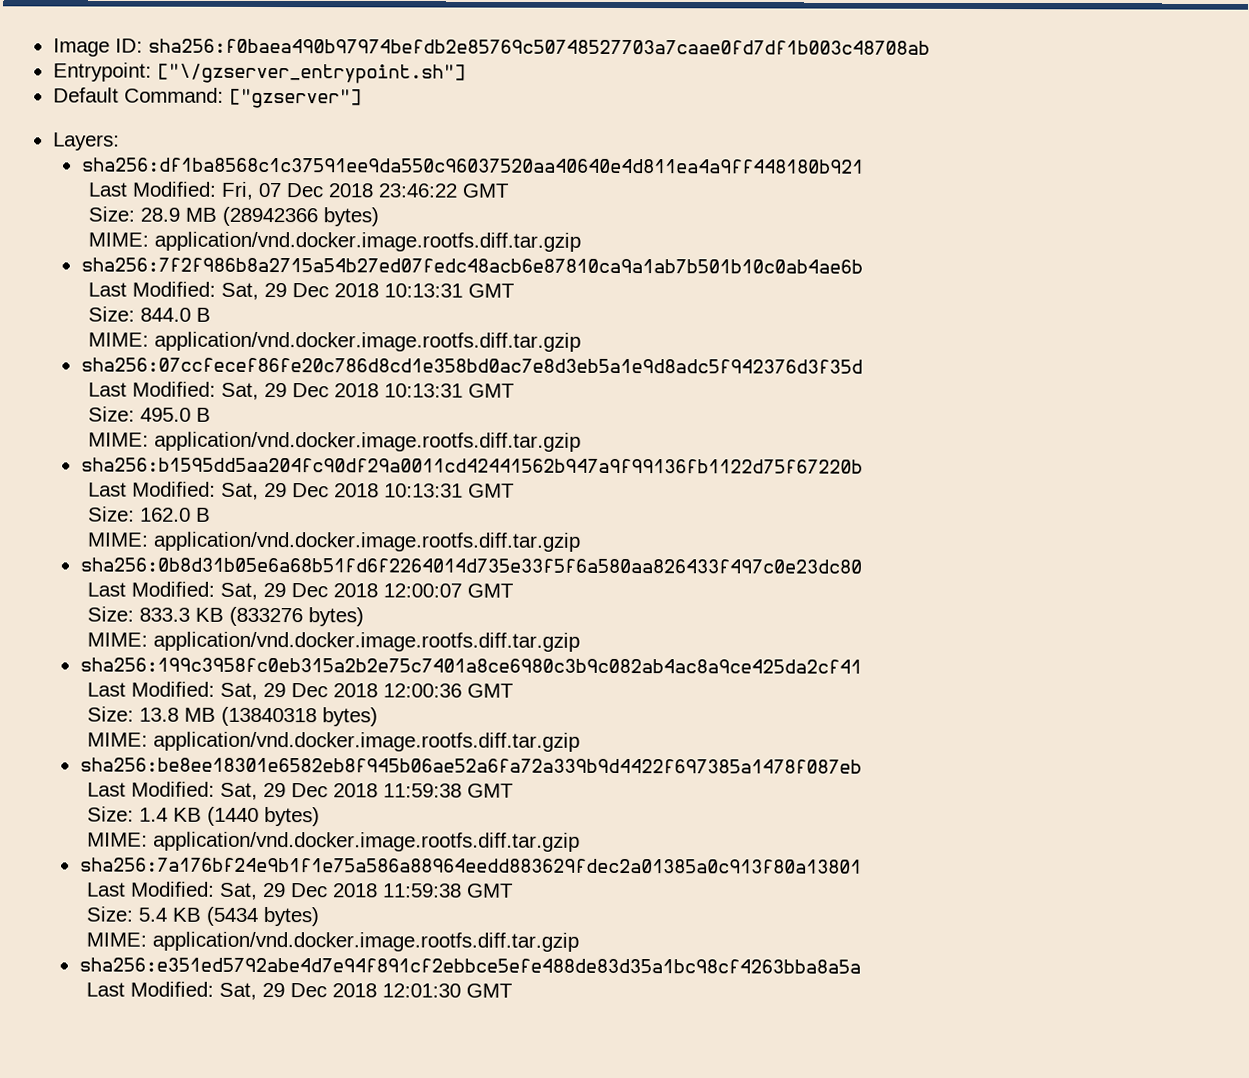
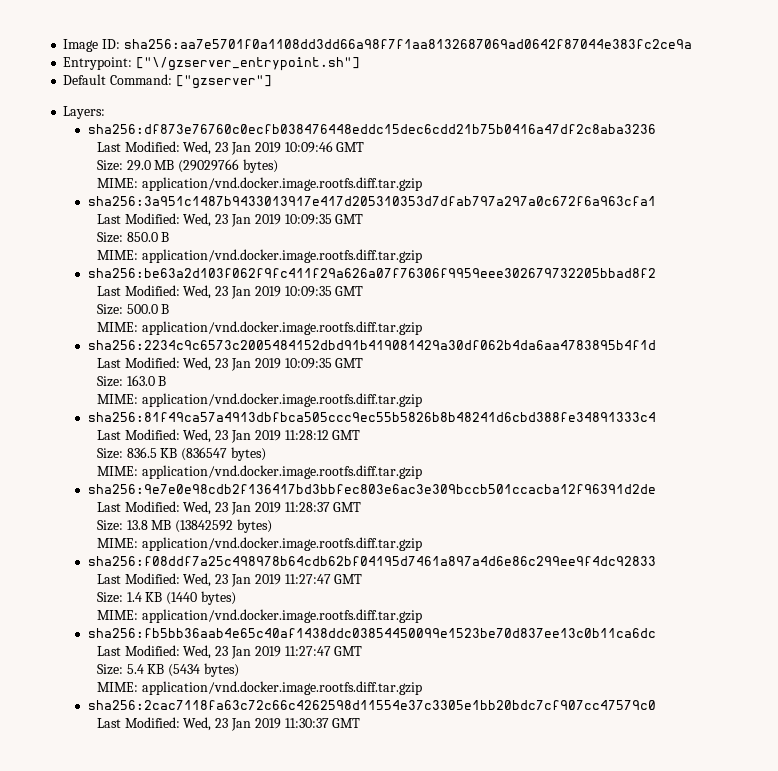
[147,38,930,55] sha256:f0baea490b97974befdb2e85769c50748527703a7caae0fd7df1b003c48708ab -> [123,39,692,49] sha256:aa7e5701f0a1108dd3dd66a98f7f1aa8132687069ad0642f87044e383fc2ce9a
[81,157,864,174] [87,181,509,200] [87,206,379,227] [87,231,581,252] [80,257,863,274] [87,281,515,300] [87,306,211,322] [87,331,581,352] [80,357,863,374] [87,381,515,400] [87,406,211,422] [87,431,581,452] [80,457,863,474] [87,481,515,500] [87,506,211,522] [86,531,581,552] [79,557,862,574] [86,581,514,600] [86,606,364,627] [86,631,580,652] [79,657,862,674] [86,681,462,700] sha256:df1ba8568c1c37591ee9da550c96037520aa40640e4d811ea4a9ff448180b921 // Last Modified: Fri, 07 Dec 2018 23:46:22 GMT // Size: 28.9 MB (28942366 bytes) // MIME: application/vnd.docker.image.rootfs.diff.tar.gzip // sha256:7f2f986b8a2715a54b27ed07fedc48acb6e87810ca9a1ab7b501b10c0ab4ae6b // Last Modified: Sat, 29 Dec 2018 10:13:31 GMT // Size: 844.0 B // MIME: application/vnd.docker.image.rootfs.diff.tar.gzip // sha256:07ccfecef86fe20c786d8cd1e358bd0ac7e8d3eb5a1e9d8adc5f942376d3f35d // Last Modified: Sat, 29 Dec 2018 10:13:31 GMT // Size: 495.0 B // MIME: application/vnd.docker.image.rootfs.diff.tar.gzip // sha256:b1595dd5aa204fc90df29a0011cd42441562b947a9f99136fb1122d75f67220b // Last Modified: Sat, 29 Dec 2018 10:13:31 GMT // Size: 162.0 B // MIME: application/vnd.docker.image.rootfs.diff.tar.gzip // sha256:0b8d31b05e6a68b51fd6f2264014d735e33f5f6a580aa826433f497c0e23dc80 // Last Modified: Sat, 29 Dec 2018 12:00:07 GMT // Size: 833.3 KB (833276 bytes) // MIME: application/vnd.docker.image.rootfs.diff.tar.gzip // sha256:199c3958fc0eb315a2b2e75c7401a8ce6980c3b9c082ab4ac8a9ce425da2cf41 // Last Modified: Sat, 29 Dec 2018 12:00:36 -> [87,124,656,134] [96,141,365,155] [96,159,278,173] [96,177,422,191] [87,196,656,206] [96,213,364,227] [96,232,170,243] [96,249,422,263] [87,268,656,278] [96,285,364,299] [96,304,170,315] [96,321,422,335] [87,340,656,350] [96,357,364,371] [96,375,167,387] [96,393,422,407] [87,412,656,422] [96,429,361,443] [96,447,266,461] [96,465,422,479] [87,484,656,494] [96,501,330,515] sha256:df873e76760c0ecfb038476448eddc15dec6cdd21b75b0416a47df2c8aba3236 // Last Modified: Wed, 23 Jan 2019 10:09:46 GMT // Size: 29.0 MB (29029766 bytes) // MIME: application/vnd.docker.image.rootfs.diff.tar.gzip // sha256:3a951c1487b9433013917e417d205310353d7dfab797a297a0c672f6a963cfa1 // Last Modified: Wed, 23 Jan 2019 10:09:35 GMT // Size: 850.0 B // MIME: application/vnd.docker.image.rootfs.diff.tar.gzip // sha256:be63a2d103f062f9fc411f29a626a07f76306f9959eee302679732205bbad8f2 // Last Modified: Wed, 23 Jan 2019 10:09:35 GMT // Size: 500.0 B // MIME: application/vnd.docker.image.rootfs.diff.tar.gzip // sha256:2234c9c6573c2005484152dbd91b419081429a30df062b4da6aa4783895b4f1d // Last Modified: Wed, 23 Jan 2019 10:09:35 GMT // Size: 163.0 B // MIME: application/vnd.docker.image.rootfs.diff.tar.gzip // sha256:81f49ca57a4913dbfbca505ccc9ec55b5826b8b48241d6cbd388fe34891333c4 // Last Modified: Wed, 23 Jan 2019 11:28:12 GMT // Size: 836.5 KB (836547 bytes) // MIME: application/vnd.docker.image.rootfs.diff.tar.gzip // sha256:9e7e0e98cdb2f136417bd3bbfec803e6ac3e309bccb501ccacba12f96391d2de // Last Modified: Wed, 23 Jan 2019 11:28:37
[220,706,378,727] [86,731,580,752] [79,757,862,774] [86,781,462,800] (13840318 bytes) // MIME: application/vnd.docker.image.rootfs.diff.tar.gzip // sha256:be8ee18301e6582eb8f945b06ae52a6fa72a339b9d4422f697385a1478f087eb // Last Modified: Sat, 29 Dec 2018 11:59:38 -> [175,519,272,533] [96,537,422,551] [87,556,656,566] [96,573,331,587] (13842592 bytes) // MIME: application/vnd.docker.image.rootfs.diff.tar.gzip // sha256:f08ddf7a25c498978b64cdb62bf04195d7461a897a4d6e86c299ee9f4dc92833 // Last Modified: Wed, 23 Jan 2019 11:27:47
[79,857,862,874] [85,881,462,900] sha256:7a176bf24e9b1f1e75a586a88964eedd883629fdec2a01385a0c913f80a13801 // Last Modified: Sat, 29 Dec 2018 11:59:38 -> [87,628,656,638] [96,645,331,659] sha256:fb5bb36aab4e65c40af1438ddc03854450099e1523be70d837ee13c0b11ca6dc // Last Modified: Wed, 23 Jan 2019 11:27:47
[78,957,861,974] [85,981,461,1000] sha256:e351ed5792abe4d7e94f891cf2ebbce5efe488de83d35a1bc98cf4263bba8a5a // Last Modified: Sat, 29 Dec 2018 12:01:30 -> [87,700,656,710] [96,717,329,731] sha256:2cac7118fa63c72c66c4262598d11554e37c3305e1bb20bdc7cf907cc47579c0 // Last Modified: Wed, 23 Jan 2019 11:30:37

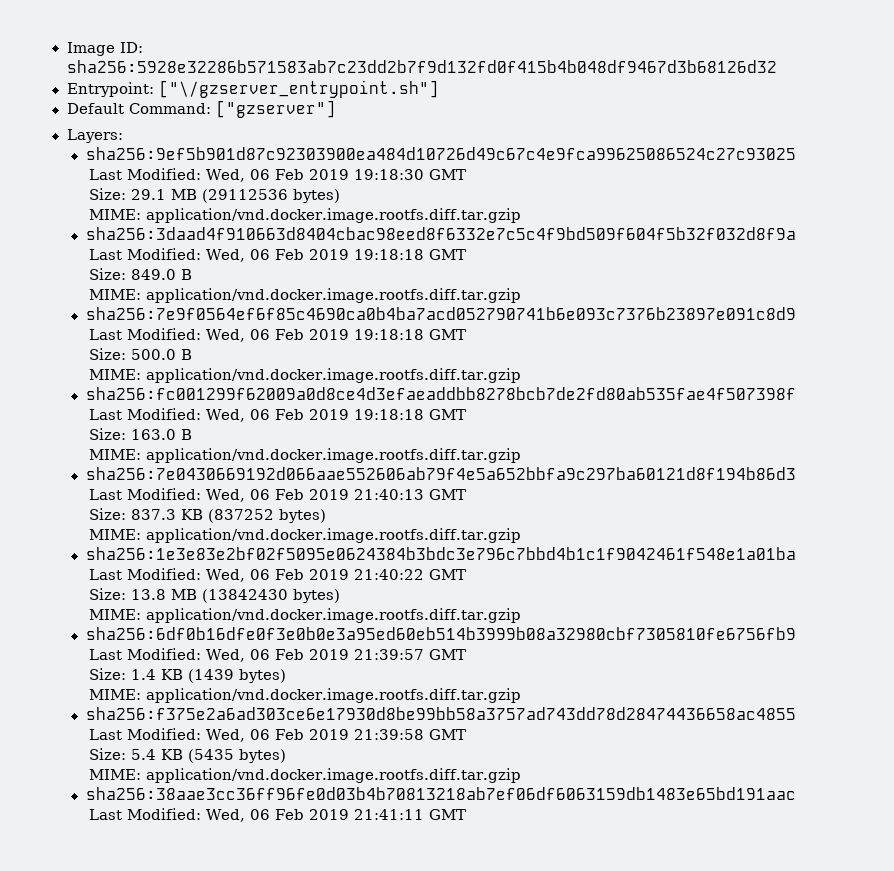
[123,39,692,49] sha256:aa7e5701f0a1108dd3dd66a98f7f1aa8132687069ad0642f87044e383fc2ce9a -> [66,60,777,73] sha256:5928e32286b571583ab7c23dd2b7f9d132fd0f415b4b048df9467d3b68126d32
[87,124,656,134] [96,141,365,155] [96,159,278,173] [96,177,422,191] [87,196,656,206] [96,213,364,227] [96,232,170,243] [96,249,422,263] [87,268,656,278] [96,285,332,299] sha256:df873e76760c0ecfb038476448eddc15dec6cdd21b75b0416a47df2c8aba3236 // Last Modified: Wed, 23 Jan 2019 10:09:46 GMT // Size: 29.0 MB (29029766 bytes) // MIME: application/vnd.docker.image.rootfs.diff.tar.gzip // sha256:3a951c1487b9433013917e417d205310353d7dfab797a297a0c672f6a963cfa1 // Last Modified: Wed, 23 Jan 2019 10:09:35 GMT // Size: 850.0 B // MIME: application/vnd.docker.image.rootfs.diff.tar.gzip // sha256:be63a2d103f062f9fc411f29a626a07f76306f9959eee302679732205bbad8f2 // Last Modified: Wed, 23 Jan 2019 10:09:35 -> [85,147,796,160] [88,168,466,182] [88,188,340,203] [88,208,521,223] [85,227,796,240] [88,248,466,262] [88,268,192,280] [88,288,521,303] [85,307,796,320] [88,328,424,342] sha256:9ef5b901d87c92303900ea484d10726d49c67c4e9fca99625086524c27c93025 // Last Modified: Wed, 06 Feb 2019 19:18:30 GMT // Size: 29.1 MB (29112536 bytes) // MIME: application/vnd.docker.image.rootfs.diff.tar.gzip // sha256:3daad4f910663d8404cbac98eed8f6332e7c5c4f9bd509f604f5b32f032d8f9a // Last Modified: Wed, 06 Feb 2019 19:18:18 GMT // Size: 849.0 B // MIME: application/vnd.docker.image.rootfs.diff.tar.gzip // sha256:7e9f0564ef6f85c4690ca0b4ba7acd052790741b6e093c7376b23897e091c8d9 // Last Modified: Wed, 06 Feb 2019 19:18:18
[87,340,656,350] [96,357,332,371] sha256:2234c9c6573c2005484152dbd91b419081429a30df062b4da6aa4783895b4f1d // Last Modified: Wed, 23 Jan 2019 10:09:35 -> [85,387,796,400] [88,408,424,422] sha256:fc001299f62009a0d8ce4d3efaeaddbb8278bcb7de2fd80ab535fae4f507398f // Last Modified: Wed, 06 Feb 2019 19:18:18
[87,412,656,422] [96,429,361,443] [96,447,266,461] [96,465,422,479] [87,484,656,494] [96,501,330,515] sha256:81f49ca57a4913dbfbca505ccc9ec55b5826b8b48241d6cbd388fe34891333c4 // Last Modified: Wed, 23 Jan 2019 11:28:12 GMT // Size: 836.5 KB (836547 bytes) // MIME: application/vnd.docker.image.rootfs.diff.tar.gzip // sha256:9e7e0e98cdb2f136417bd3bbfec803e6ac3e309bccb501ccacba12f96391d2de // Last Modified: Wed, 23 Jan 2019 11:28:37 -> [85,467,796,480] [88,488,466,502] [88,508,326,523] [88,528,521,543] [85,547,796,560] [88,568,424,582] sha256:7e0430669192d066aae552606ab79f4e5a652bbfa9c297ba60121d8f194b86d3 // Last Modified: Wed, 06 Feb 2019 21:40:13 GMT // Size: 837.3 KB (837252 bytes) // MIME: application/vnd.docker.image.rootfs.diff.tar.gzip // sha256:1e3e83e2bf02f5095e0624384b3bdc3e796c7bbd4b1c1f9042461f548e1a01ba // Last Modified: Wed, 06 Feb 2019 21:40:22
[175,519,272,533] [96,537,422,551] [87,556,656,566] [96,573,331,587] (13842592 bytes) // MIME: application/vnd.docker.image.rootfs.diff.tar.gzip // sha256:f08ddf7a25c498978b64cdb62bf04195d7461a897a4d6e86c299ee9f4dc92833 // Last Modified: Wed, 23 Jan 2019 11:27:47 -> [201,589,340,603] [88,608,521,623] [85,627,796,640] [88,648,424,662] (13842430 bytes) // MIME: application/vnd.docker.image.rootfs.diff.tar.gzip // sha256:6df0b16dfe0f3e0b0e3a95ed60eb514b3999b08a32980cbf7305810fe6756fb9 // Last Modified: Wed, 06 Feb 2019 21:39:57
[166,591,236,605] [96,609,422,623] [87,628,656,638] [96,645,331,659] (1440 bytes) // MIME: application/vnd.docker.image.rootfs.diff.tar.gzip // sha256:fb5bb36aab4e65c40af1438ddc03854450099e1523be70d837ee13c0b11ca6dc // Last Modified: Wed, 23 Jan 2019 11:27:47 -> [187,669,286,683] [88,688,521,703] [85,707,796,720] [88,728,424,742] (1439 bytes) // MIME: application/vnd.docker.image.rootfs.diff.tar.gzip // sha256:f375e2a6ad303ce6e17930d8be99bb58a3757ad743dd78d28474436658ac4855 // Last Modified: Wed, 06 Feb 2019 21:39:58
[168,663,239,677] [96,681,422,695] [87,700,656,710] [96,717,329,731] (5434 bytes) // MIME: application/vnd.docker.image.rootfs.diff.tar.gzip // sha256:2cac7118fa63c72c66c4262598d11554e37c3305e1bb20bdc7cf907cc47579c0 // Last Modified: Wed, 23 Jan 2019 11:30:37 -> [187,749,286,763] [88,768,521,783] [85,787,796,800] [88,808,424,822] (5435 bytes) // MIME: application/vnd.docker.image.rootfs.diff.tar.gzip // sha256:38aae3cc36ff96fe0d03b4b70813218ab7ef06df6063159db1483e65bd191aac // Last Modified: Wed, 06 Feb 2019 21:41:11

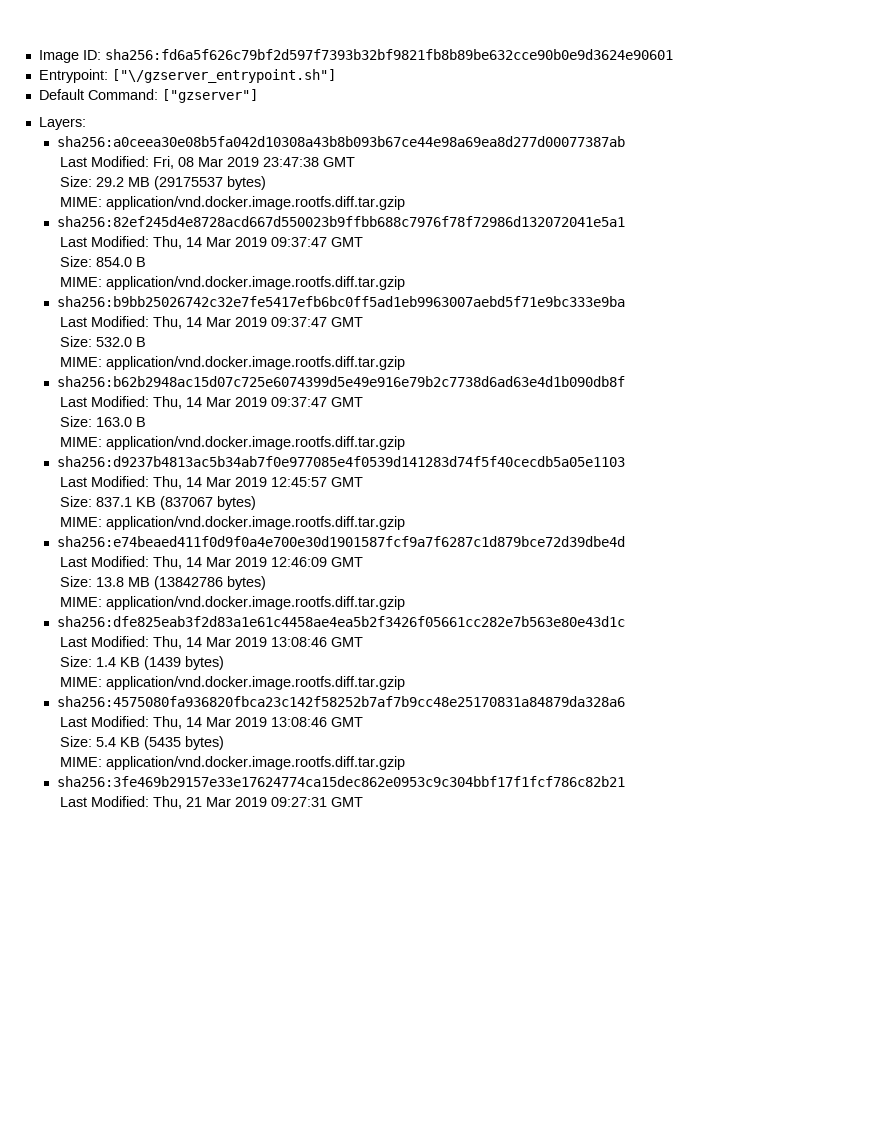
[66,60,777,73] sha256:5928e32286b571583ab7c23dd2b7f9d132fd0f415b4b048df9467d3b68126d32 -> [104,49,673,60] sha256:fd6a5f626c79bf2d597f7393b32bf9821fb8b89be632cce90b0e9d3624e90601
[85,147,796,160] [88,168,466,182] [88,188,340,203] [88,208,521,223] [85,227,796,240] [88,248,466,262] [88,268,192,280] [88,288,521,303] [85,307,796,320] [88,328,466,342] [88,348,192,360] [88,368,521,383] [85,387,796,400] [88,408,424,422] sha256:9ef5b901d87c92303900ea484d10726d49c67c4e9fca99625086524c27c93025 // Last Modified: Wed, 06 Feb 2019 19:18:30 GMT // Size: 29.1 MB (29112536 bytes) // MIME: application/vnd.docker.image.rootfs.diff.tar.gzip // sha256:3daad4f910663d8404cbac98eed8f6332e7c5c4f9bd509f604f5b32f032d8f9a // Last Modified: Wed, 06 Feb 2019 19:18:18 GMT // Size: 849.0 B // MIME: application/vnd.docker.image.rootfs.diff.tar.gzip // sha256:7e9f0564ef6f85c4690ca0b4ba7acd052790741b6e093c7376b23897e091c8d9 // Last Modified: Wed, 06 Feb 2019 19:18:18 GMT // Size: 500.0 B // MIME: application/vnd.docker.image.rootfs.diff.tar.gzip // sha256:fc001299f62009a0d8ce4d3efaeaddbb8278bcb7de2fd80ab535fae4f507398f // Last Modified: Wed, 06 Feb 2019 19:18:18 -> [57,136,626,147] [59,156,355,169] [59,176,266,190] [59,196,405,210] [57,216,626,227] [59,236,363,249] [59,256,146,267] [59,276,405,290] [57,296,626,307] [59,316,363,329] [59,336,146,347] [59,356,405,370] [57,376,626,387] [59,396,327,409] sha256:a0ceea30e08b5fa042d10308a43b8b093b67ce44e98a69ea8d277d00077387ab // Last Modified: Fri, 08 Mar 2019 23:47:38 GMT // Size: 29.2 MB (29175537 bytes) // MIME: application/vnd.docker.image.rootfs.diff.tar.gzip // sha256:82ef245d4e8728acd667d550023b9ffbb688c7976f78f72986d132072041e5a1 // Last Modified: Thu, 14 Mar 2019 09:37:47 GMT // Size: 854.0 B // MIME: application/vnd.docker.image.rootfs.diff.tar.gzip // sha256:b9bb25026742c32e7fe5417efb6bc0ff5ad1eb9963007aebd5f71e9bc333e9ba // Last Modified: Thu, 14 Mar 2019 09:37:47 GMT // Size: 532.0 B // MIME: application/vnd.docker.image.rootfs.diff.tar.gzip // sha256:b62b2948ac15d07c725e6074399d5e49e916e79b2c7738d6ad63e4d1b090db8f // Last Modified: Thu, 14 Mar 2019 09:37:47
[85,467,796,480] [88,488,466,502] [88,508,326,523] [88,528,521,543] [85,547,796,560] [88,568,424,582] sha256:7e0430669192d066aae552606ab79f4e5a652bbfa9c297ba60121d8f194b86d3 // Last Modified: Wed, 06 Feb 2019 21:40:13 GMT // Size: 837.3 KB (837252 bytes) // MIME: application/vnd.docker.image.rootfs.diff.tar.gzip // sha256:1e3e83e2bf02f5095e0624384b3bdc3e796c7bbd4b1c1f9042461f548e1a01ba // Last Modified: Wed, 06 Feb 2019 21:40:22 -> [57,456,626,467] [59,476,363,489] [59,496,256,510] [59,516,405,530] [57,536,626,547] [59,556,327,569] sha256:d9237b4813ac5b34ab7f0e977085e4f0539d141283d74f5f40cecdb5a05e1103 // Last Modified: Thu, 14 Mar 2019 12:45:57 GMT // Size: 837.1 KB (837067 bytes) // MIME: application/vnd.docker.image.rootfs.diff.tar.gzip // sha256:e74beaed411f0d9f0a4e700e30d1901587fcf9a7f6287c1d879bce72d39dbe4d // Last Modified: Thu, 14 Mar 2019 12:46:09
[201,589,340,603] [88,608,521,623] [85,627,796,640] [88,648,424,662] (13842430 bytes) // MIME: application/vnd.docker.image.rootfs.diff.tar.gzip // sha256:6df0b16dfe0f3e0b0e3a95ed60eb514b3999b08a32980cbf7305810fe6756fb9 // Last Modified: Wed, 06 Feb 2019 21:39:57 -> [153,576,266,590] [59,596,405,610] [57,616,626,627] [59,636,327,649] (13842786 bytes) // MIME: application/vnd.docker.image.rootfs.diff.tar.gzip // sha256:dfe825eab3f2d83a1e61c4458ae4ea5b2f3426f05661cc282e7b563e80e43d1c // Last Modified: Thu, 14 Mar 2019 13:08:46
[85,707,796,720] [88,728,424,742] sha256:f375e2a6ad303ce6e17930d8be99bb58a3757ad743dd78d28474436658ac4855 // Last Modified: Wed, 06 Feb 2019 21:39:58 -> [57,696,626,707] [59,716,327,729] sha256:4575080fa936820fbca23c142f58252b7af7b9cc48e25170831a84879da328a6 // Last Modified: Thu, 14 Mar 2019 13:08:46
[85,787,796,800] [88,808,424,822] sha256:38aae3cc36ff96fe0d03b4b70813218ab7ef06df6063159db1483e65bd191aac // Last Modified: Wed, 06 Feb 2019 21:41:11 -> [57,776,626,787] [59,796,327,809] sha256:3fe469b29157e33e17624774ca15dec862e0953c9c304bbf17f1fcf786c82b21 // Last Modified: Thu, 21 Mar 2019 09:27:31

